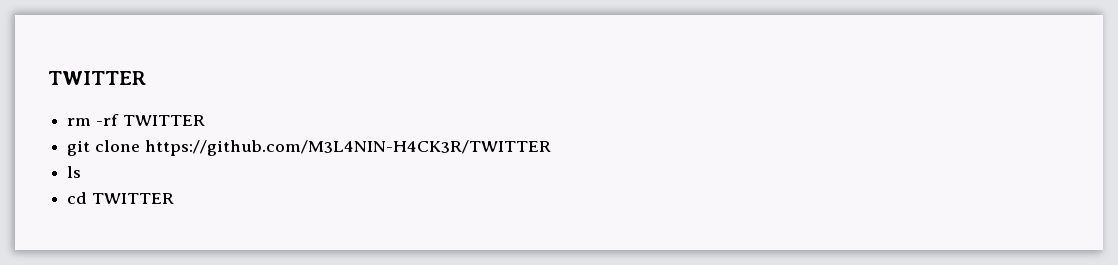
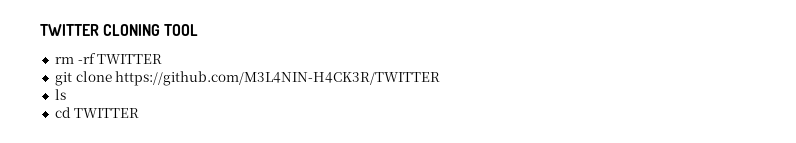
[48,71,146,85] TWITTER -> [40,24,199,36] TWITTER CLONING TOOL

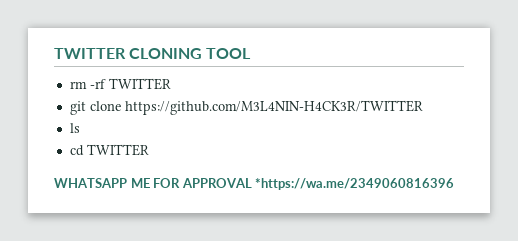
(139, 113) none -> [54,178,455,190] // WHATSAPP ME FOR APPROVAL *https://wa.me/2349060816396

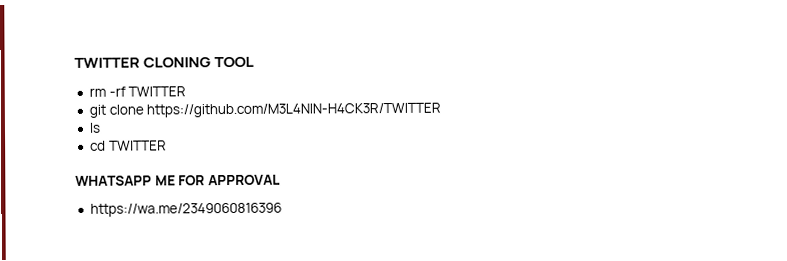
[255,178,455,190] *https://wa.me/2349060816396 -> [89,202,282,217] // https://wa.me/2349060816396

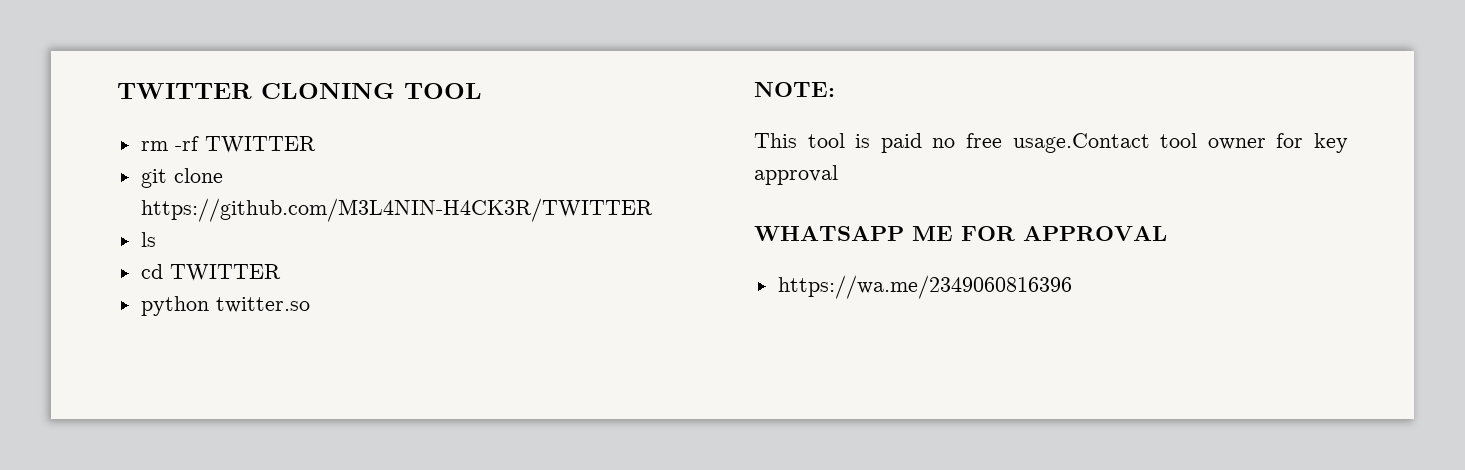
(167, 145) none -> [140,296,310,316] [754,82,835,97] [754,133,1348,153] [754,165,838,185] // python twitter.so // NOTE: // This tool is paid no free usage.Contact tool owner for key approval

